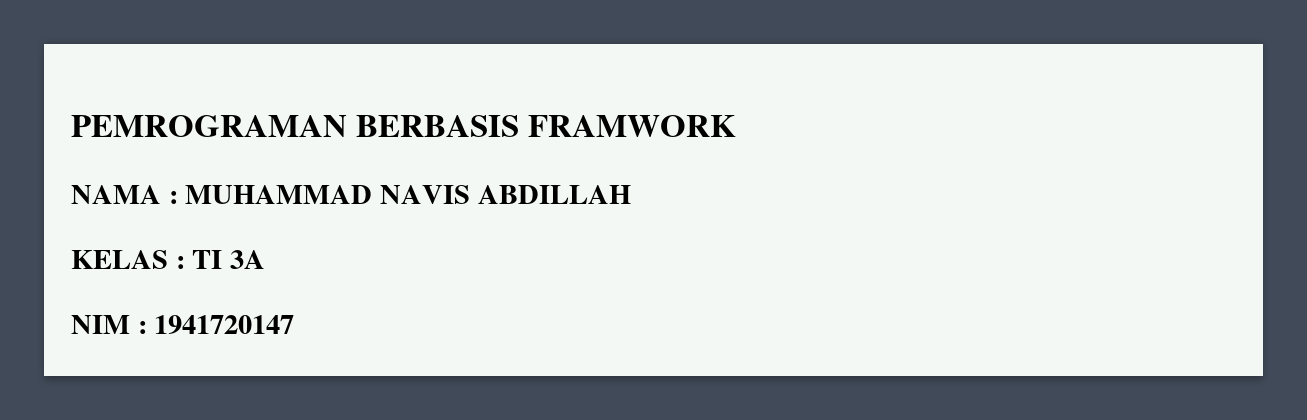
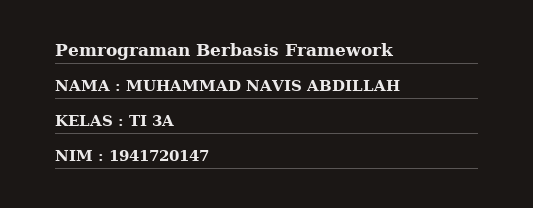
[71,115,736,137] PEMROGRAMAN BERBASIS FRAMWORK -> [55,43,394,60] Pemrograman Berbasis Framework

